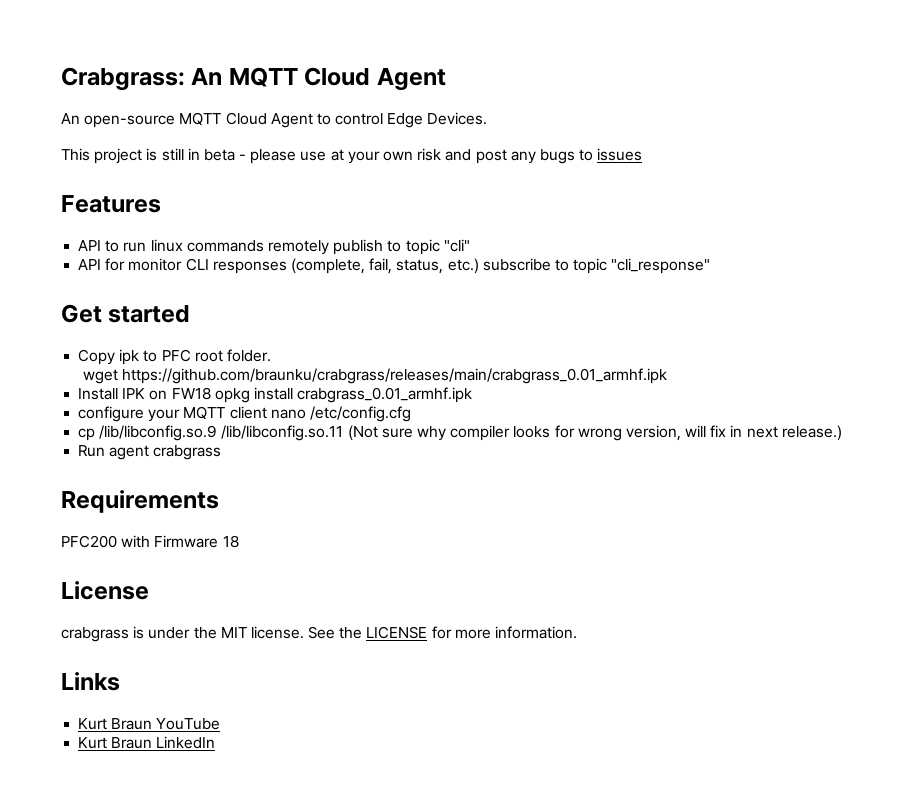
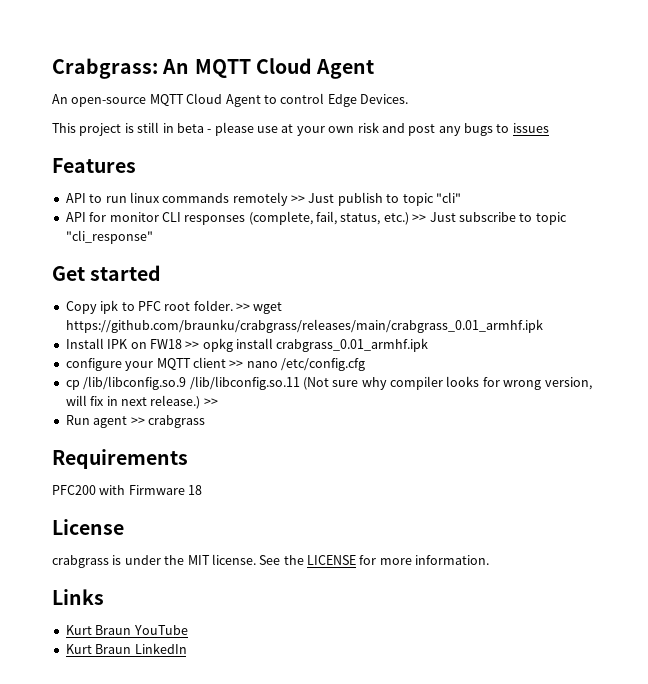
(329, 247) none -> [291,193,335,203] >> Just
(479, 266) none -> [412,212,456,222] >> Just
(271, 355) // -> [236,303,250,311] >>
(211, 393) none -> [185,341,200,349] >>
(267, 412) none -> [229,360,244,368] >>
(842, 433) none -> [203,398,218,406] >>
(150, 452) none -> [130,417,145,425] >>

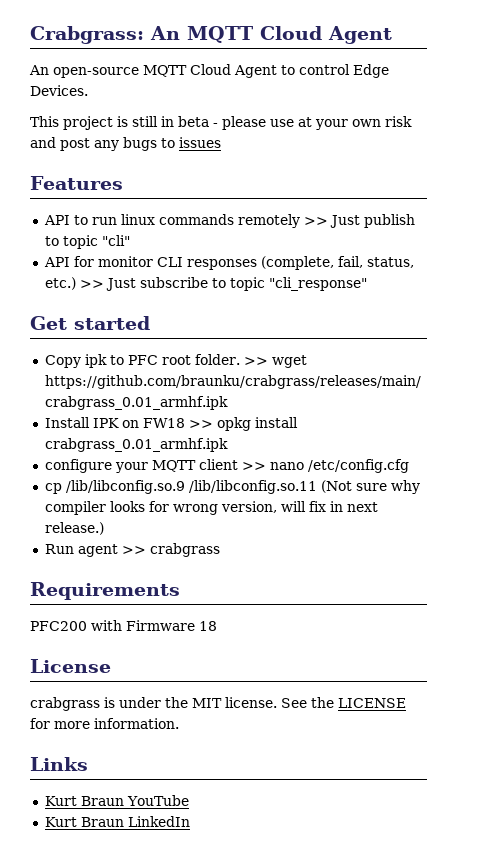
[203,398,218,406] >> -> (104, 528) none

